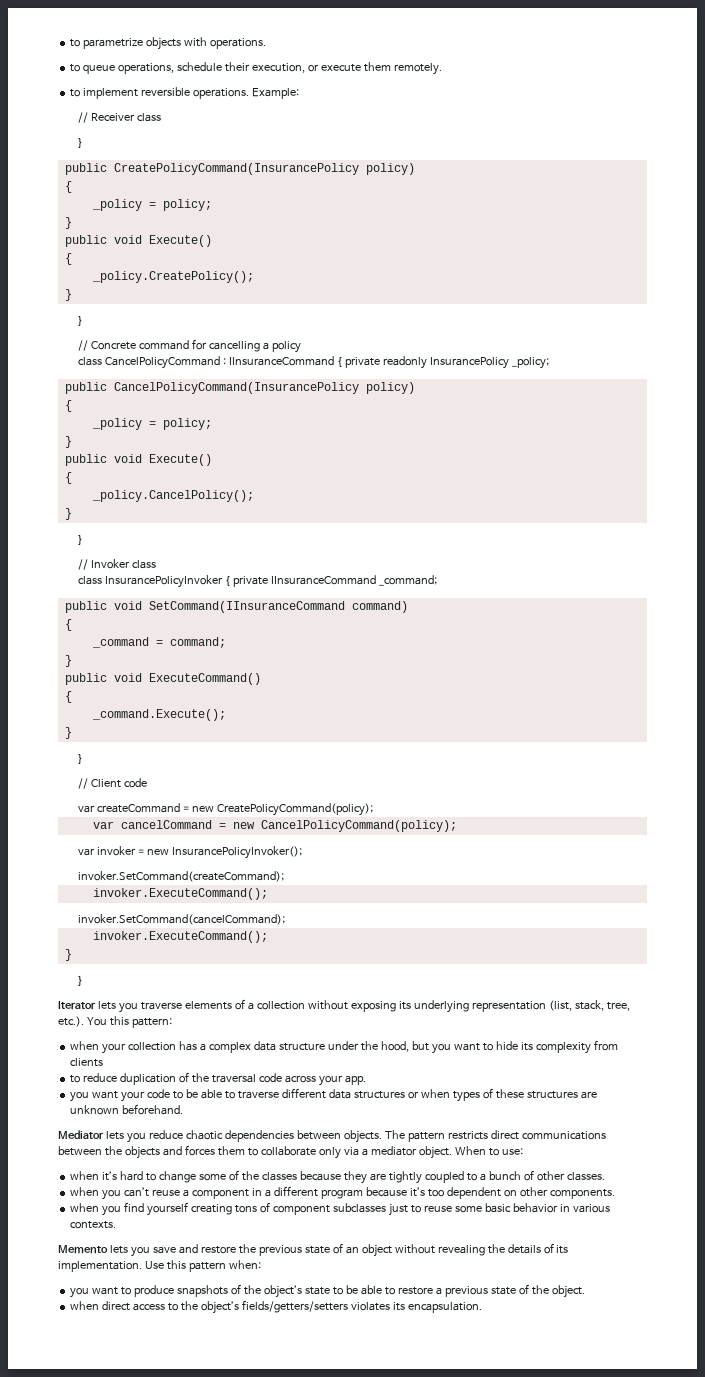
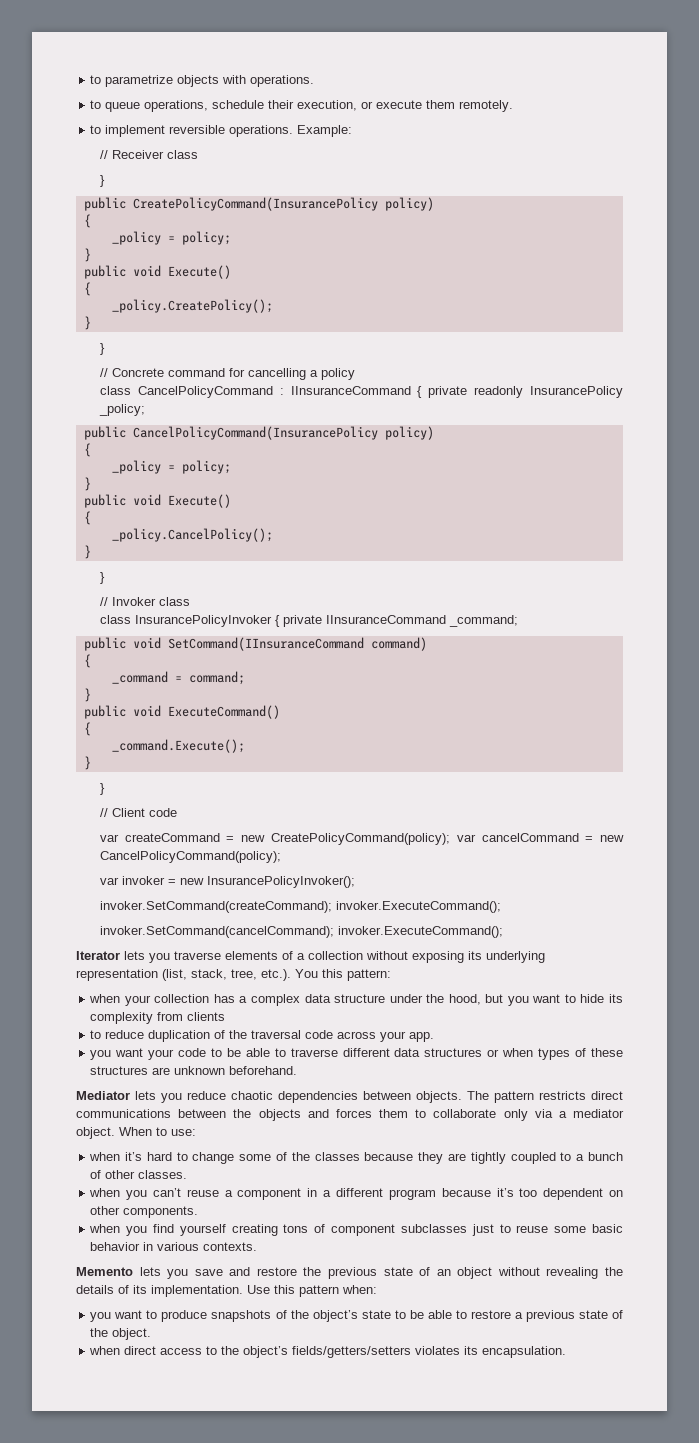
(373, 809) // -> (450, 839) none
(284, 876) // -> (332, 907) none
[92,931,268,943] [64,949,72,961] [77,976,83,986] // invoker.ExecuteCommand(); // } // } -> [337,926,503,938] invoker.ExecuteCommand();

